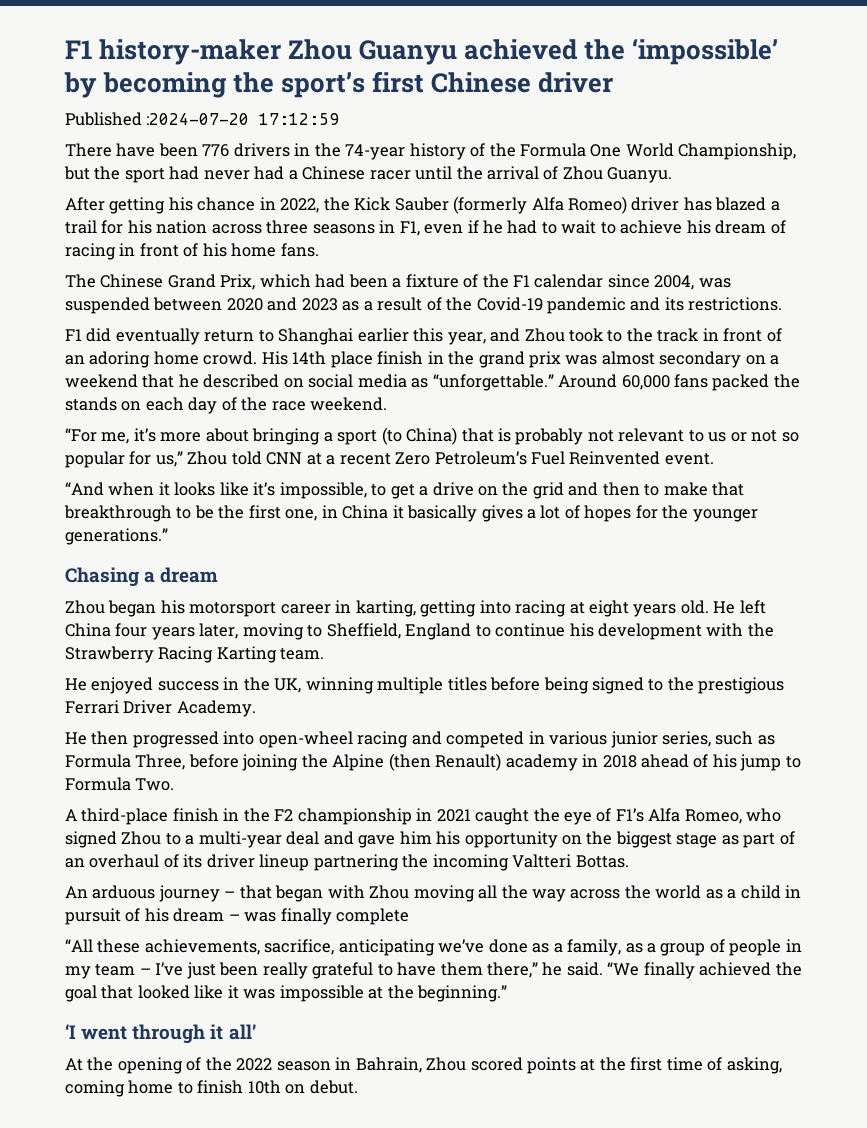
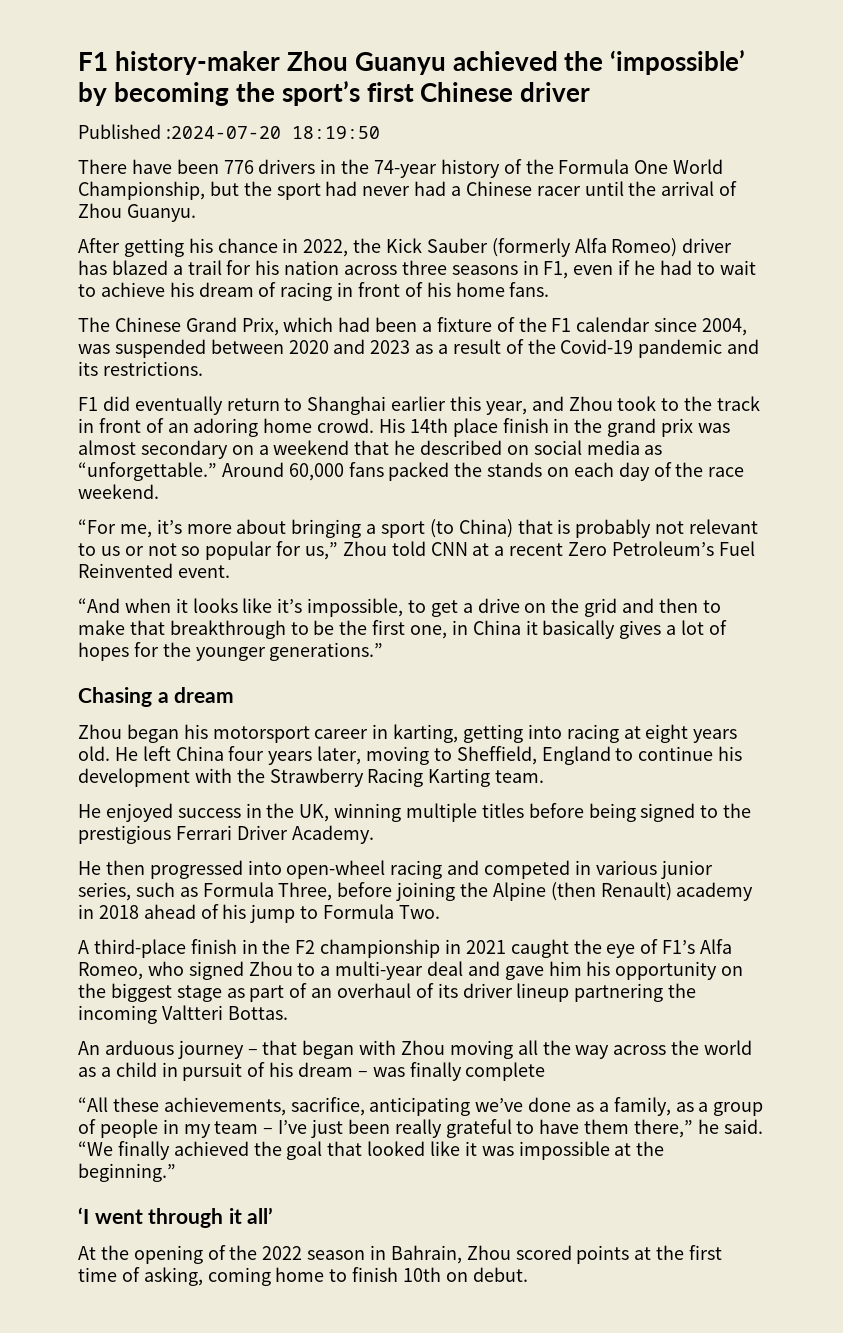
[259,113,340,125] 17:12:59 -> [291,126,380,139] 18:19:50

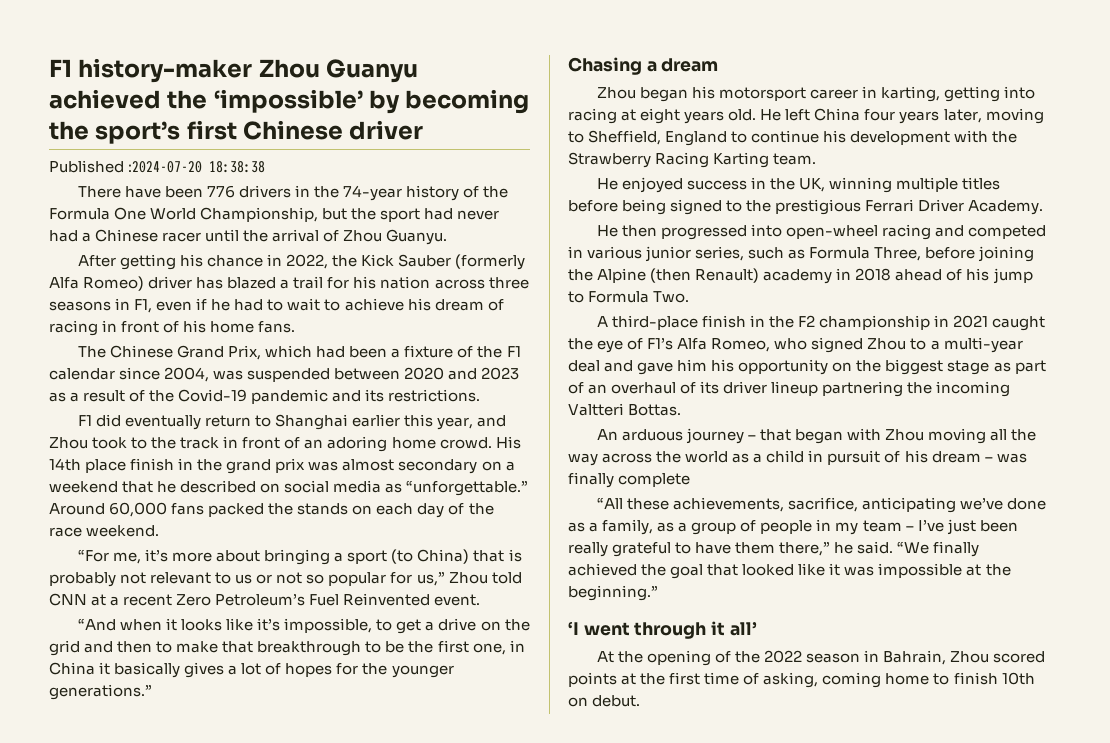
[291,126,380,139] 18:19:50 -> [209,161,266,173] 18:38:38

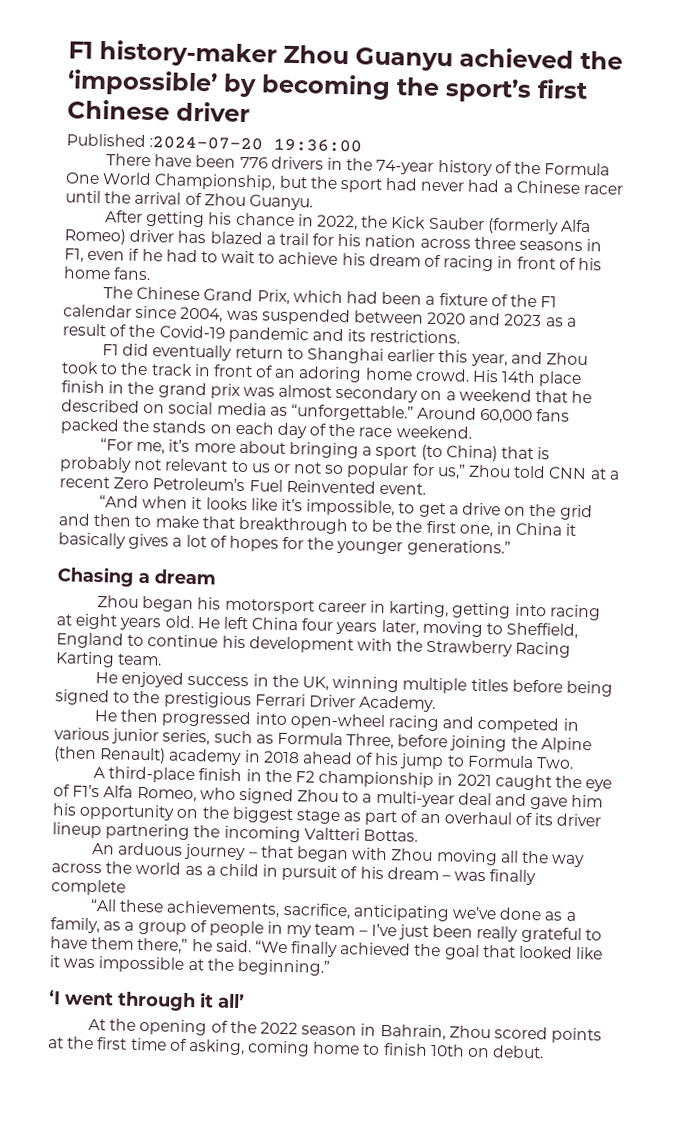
[209,161,266,173] 18:38:38 -> [273,137,363,153] 19:36:00

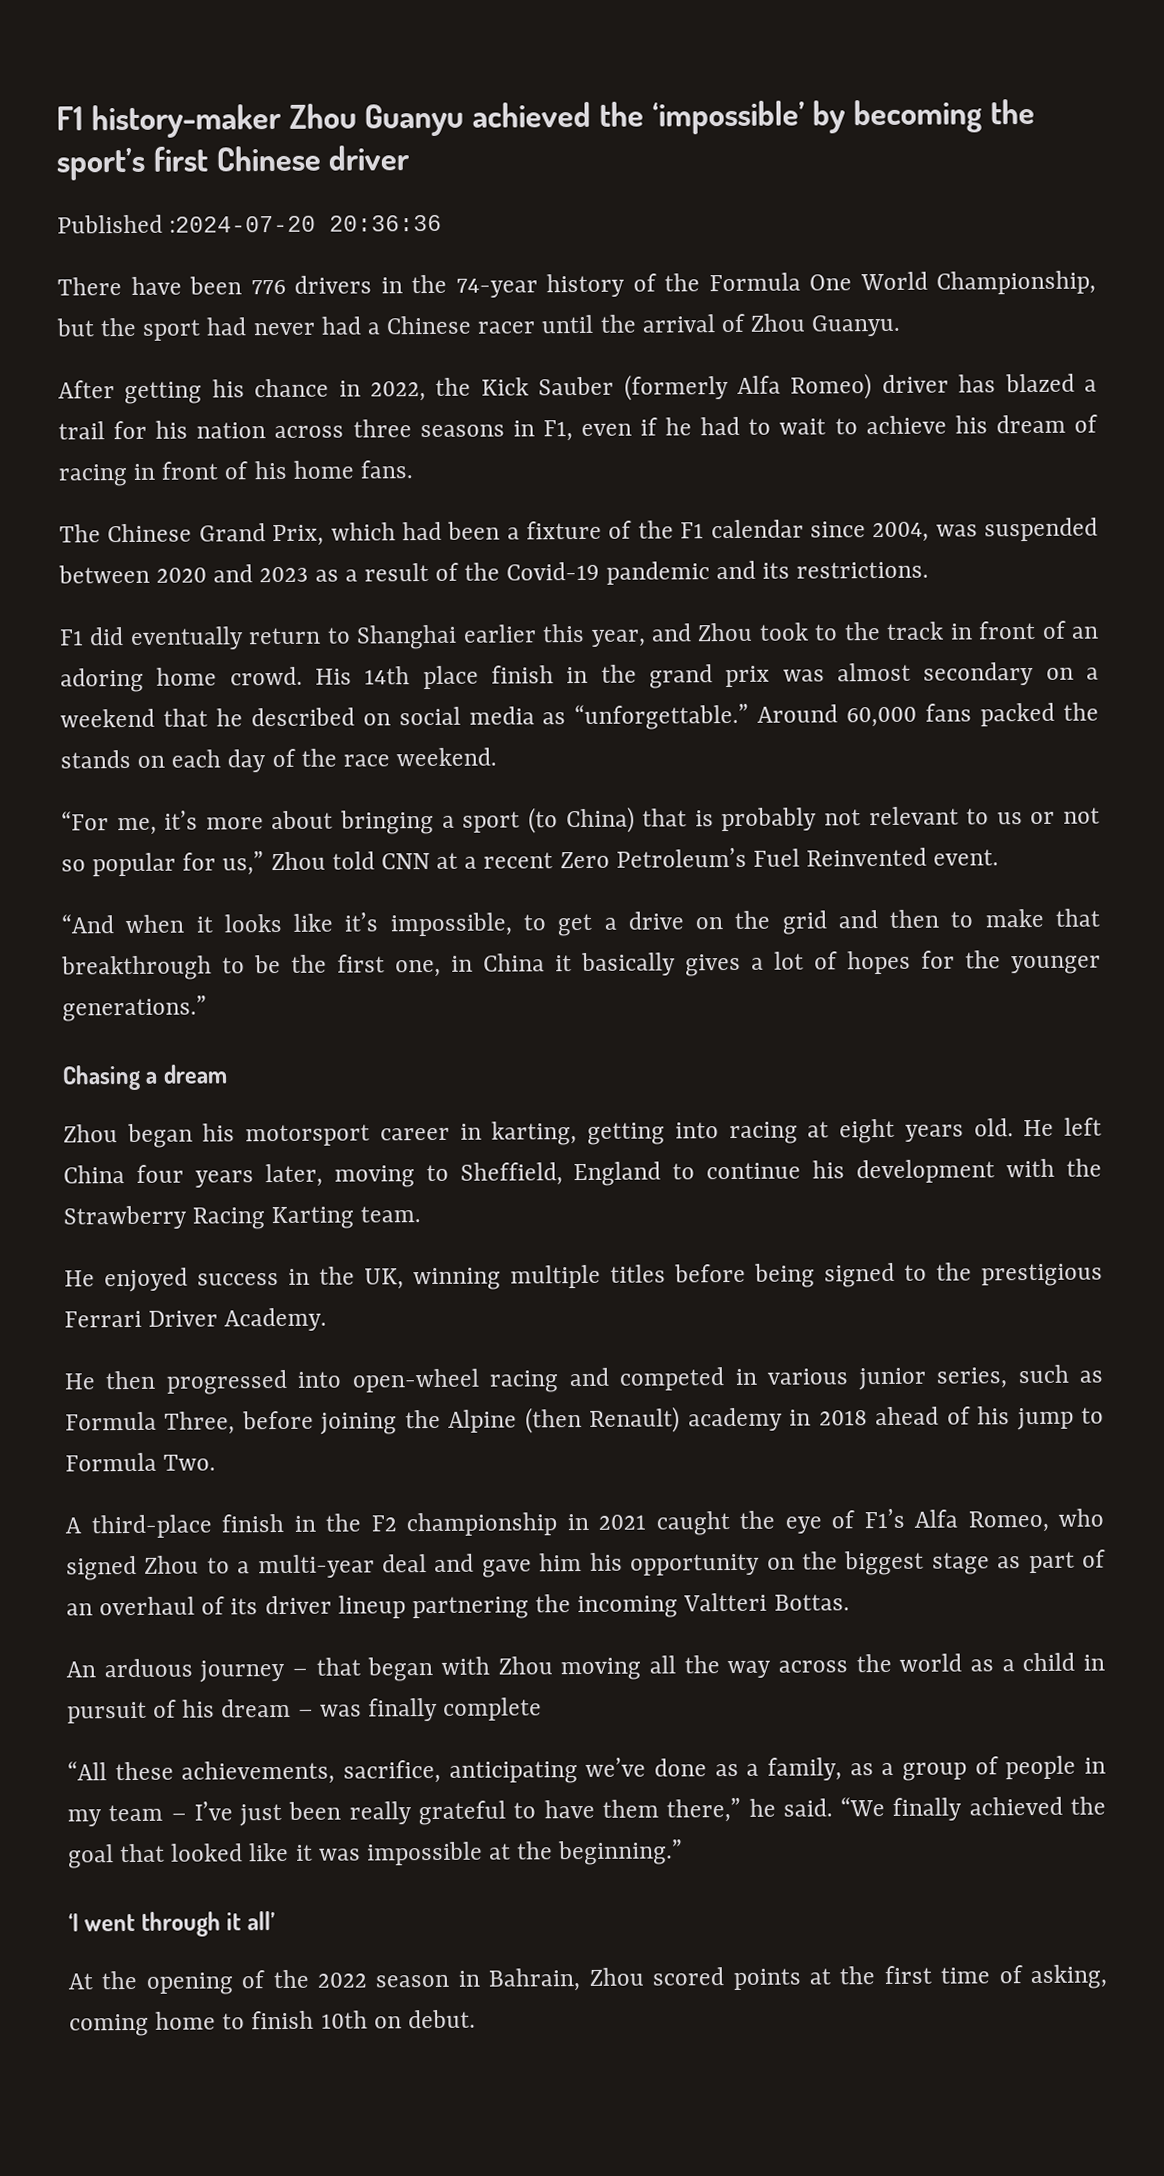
[273,137,363,153] 19:36:00 -> [329,214,443,232] 20:36:36

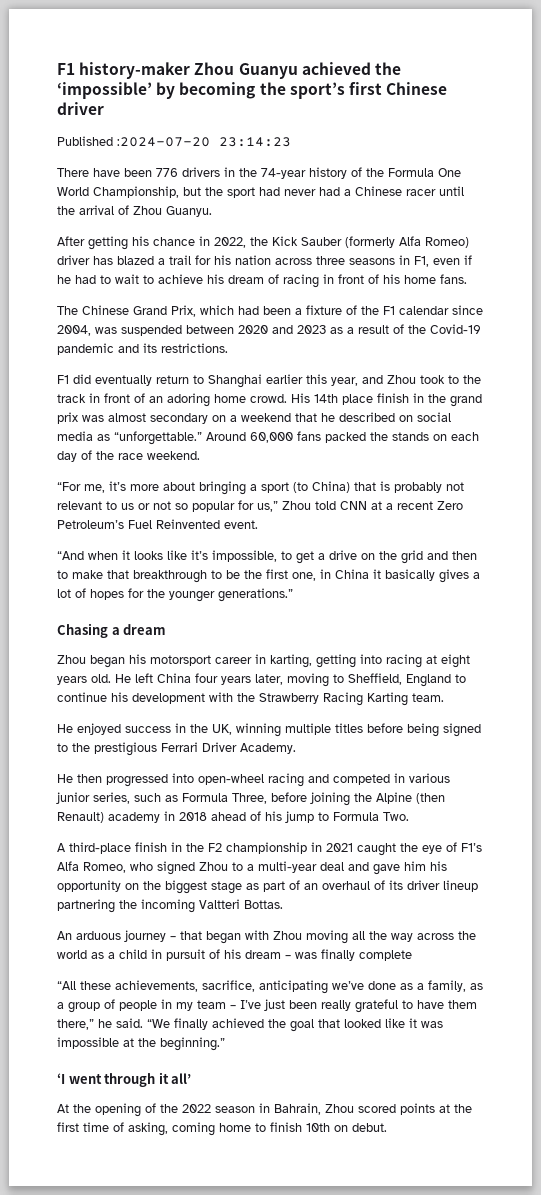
[329,214,443,232] 20:36:36 -> [219,137,291,147] 23:14:23

